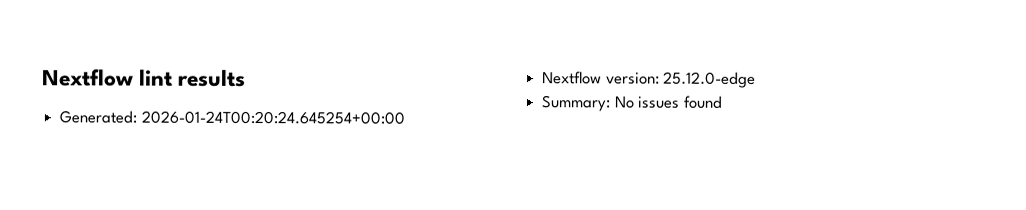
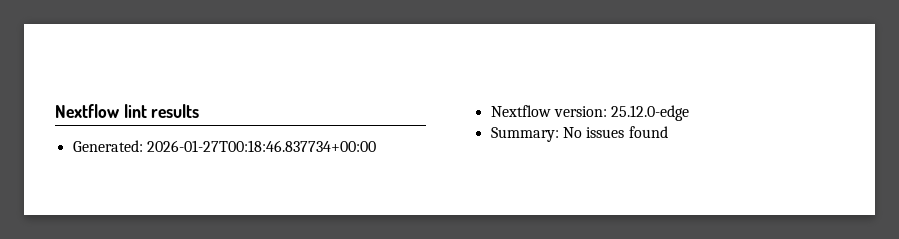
[140,110,405,125] 2026-01-24T00:20:24.645254+00:00 -> [146,140,376,152] 2026-01-27T00:18:46.837734+00:00

